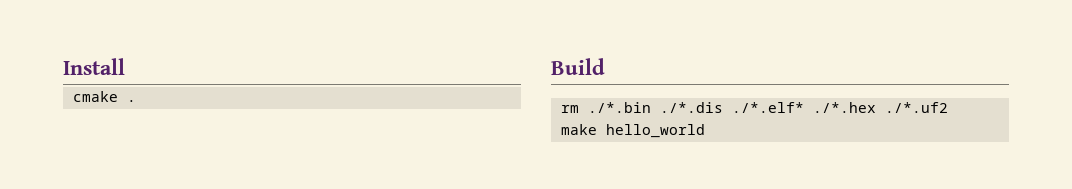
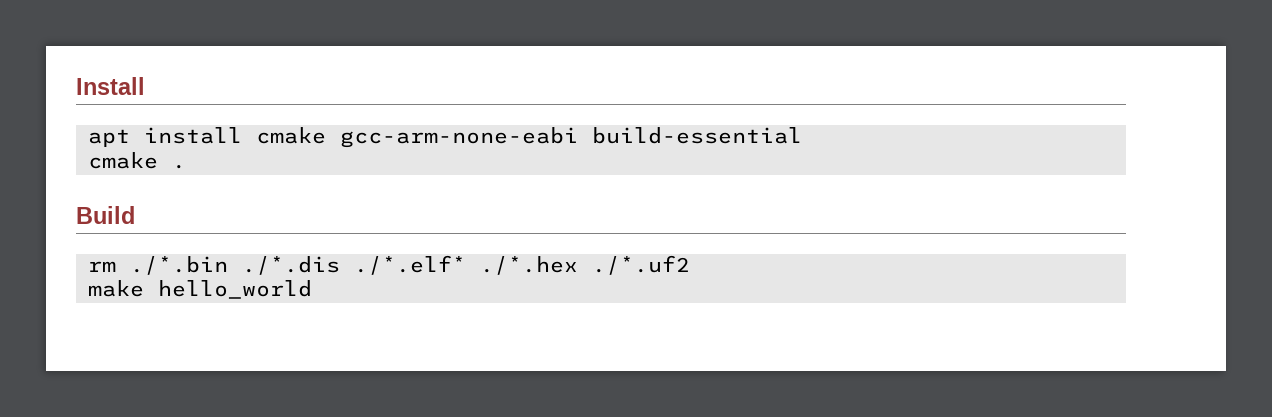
(125, 66) none -> [88,127,803,148] // apt install cmake gcc-arm-none-eabi build-essential

